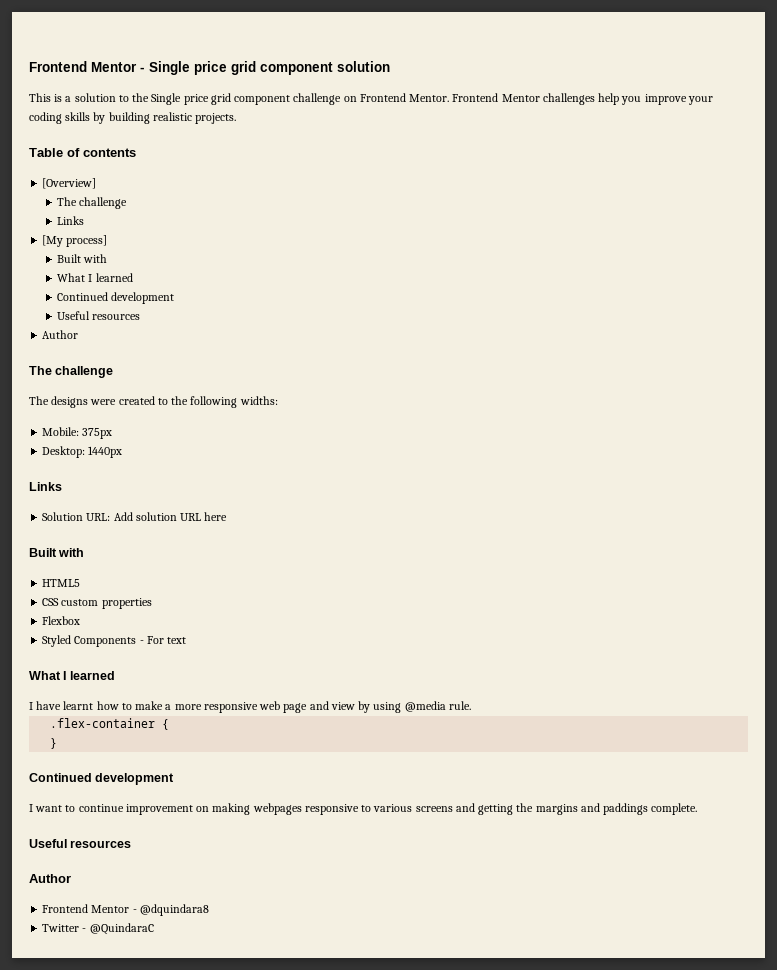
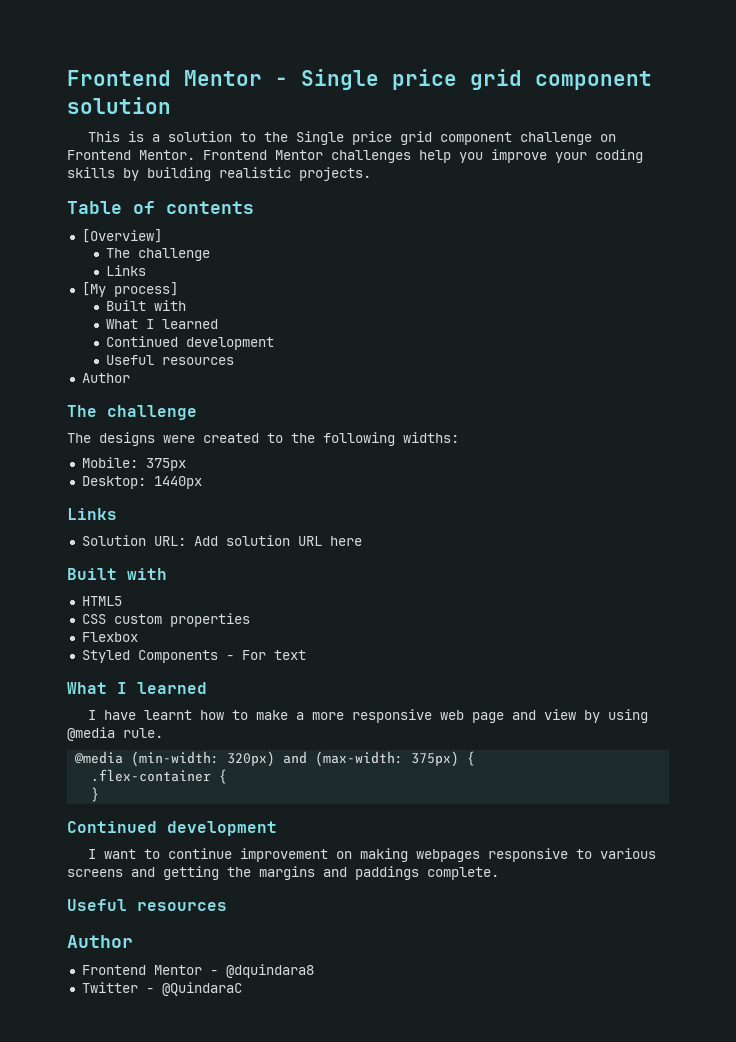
(471, 705) none -> [74,751,476,767] // @media (min-width: 320px) and (max-width: 375px) {

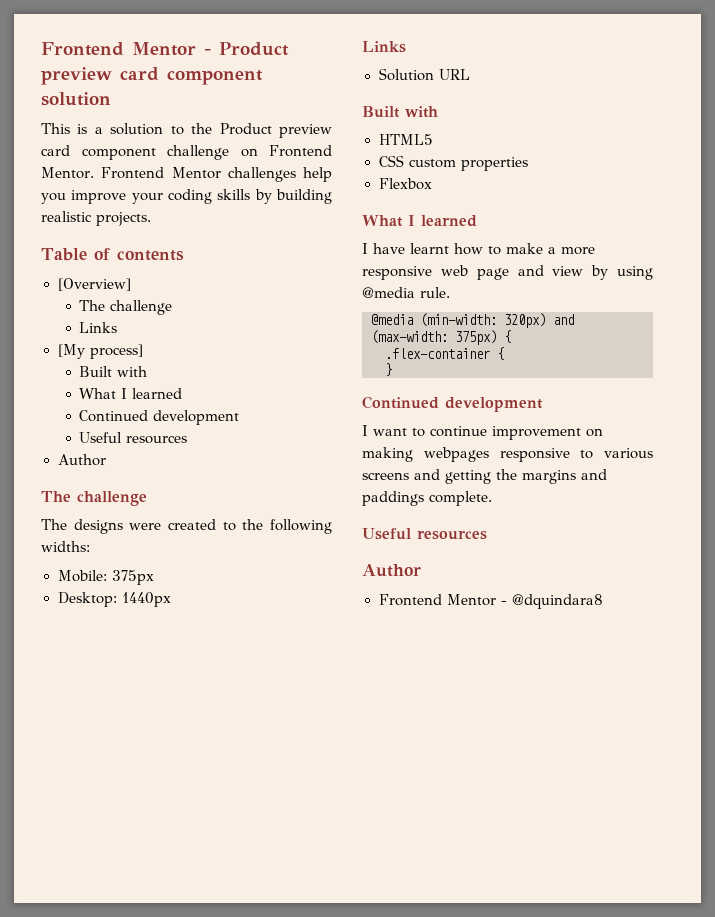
[67,69,522,90] Frontend Mentor - Single price grid -> [41,42,289,56] [41,67,159,85] Frontend Mentor - Product preview card
[295,131,432,145] Single price grid -> [219,123,332,138] [41,145,70,156] Product preview card
[153,535,290,546] URL: Add solution -> (434, 74) none
[329,536,362,546] here -> (470, 74) none
[81,650,306,663] // Styled Components - For text -> (432, 184) none
[81,982,242,996] // Twitter - @QuindaraC -> (603, 601) none

